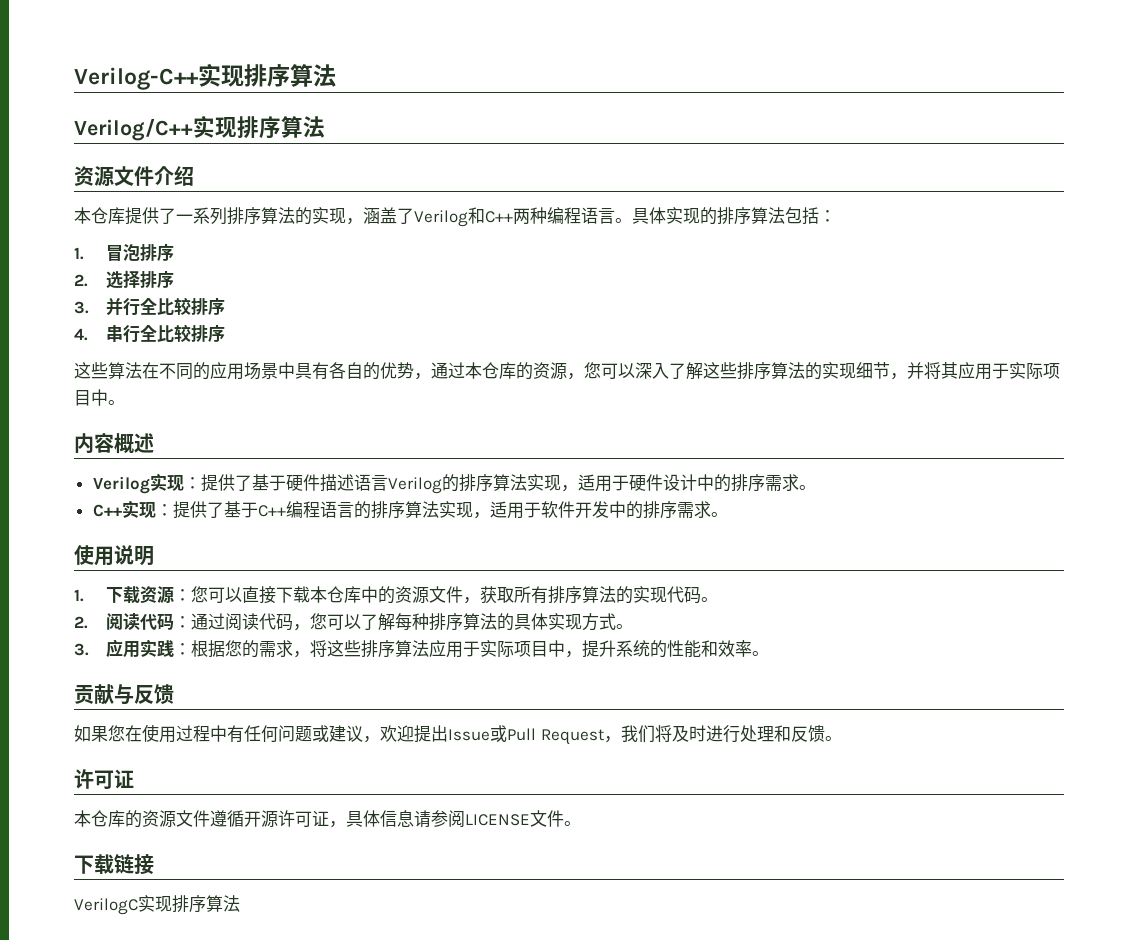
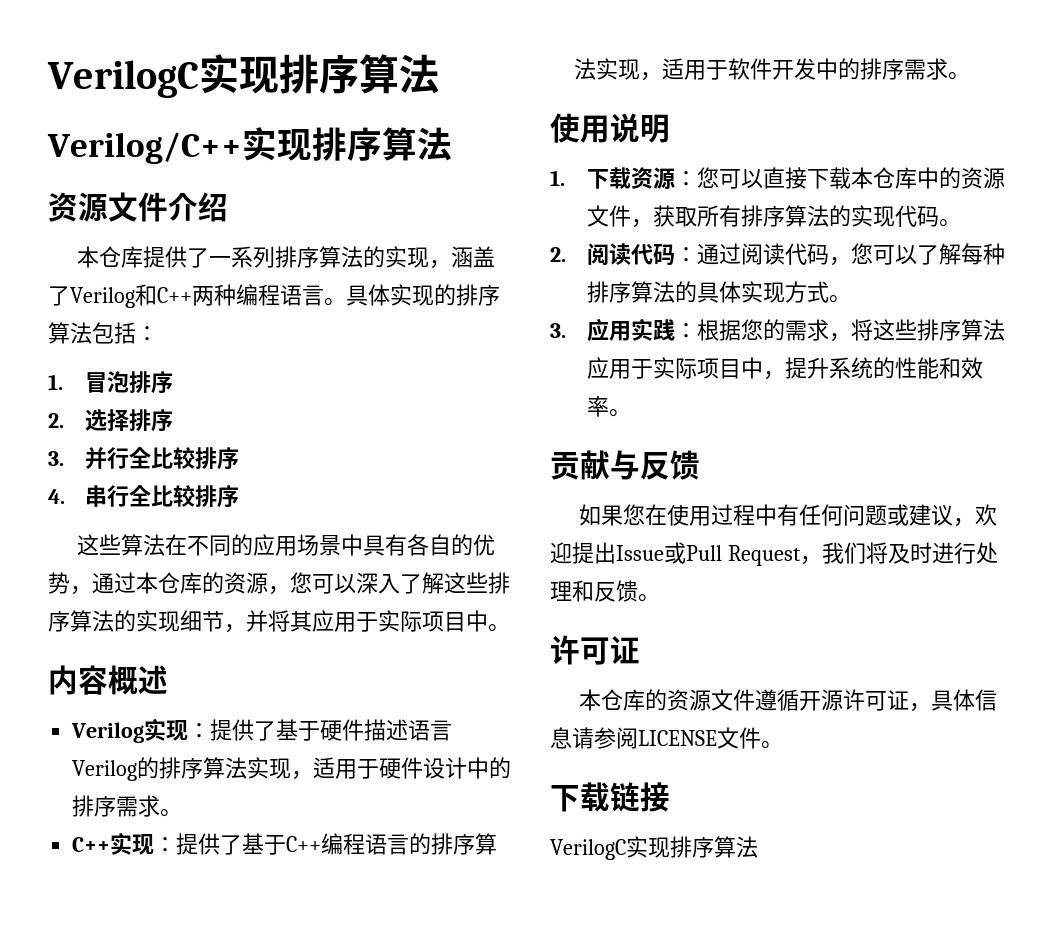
[74,67,199,90] Verilog-C++ -> [47,60,199,98] VerilogC

